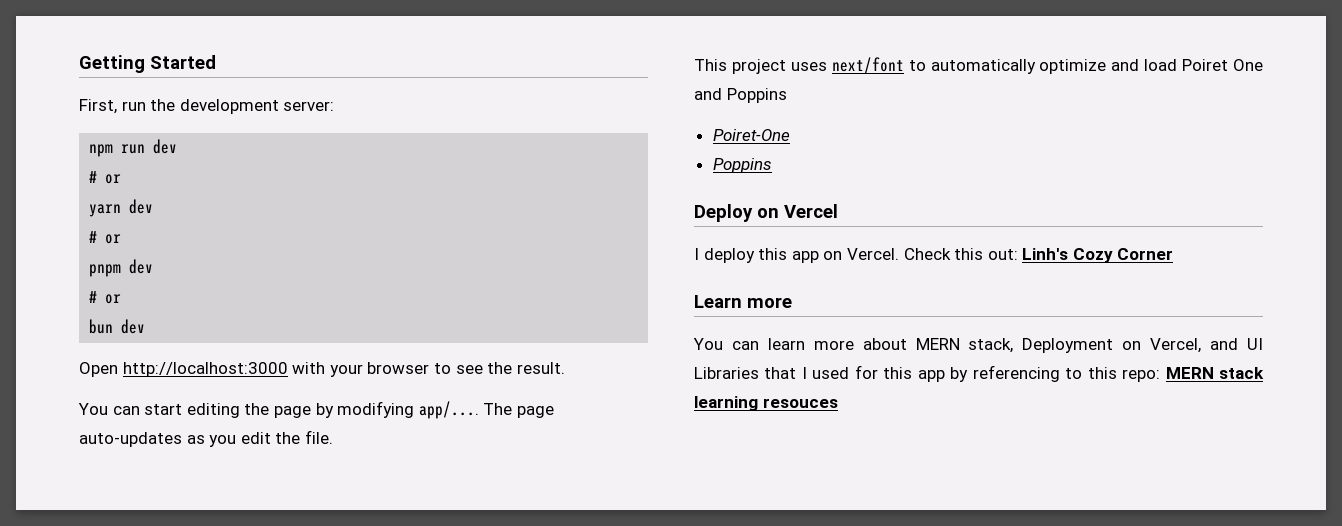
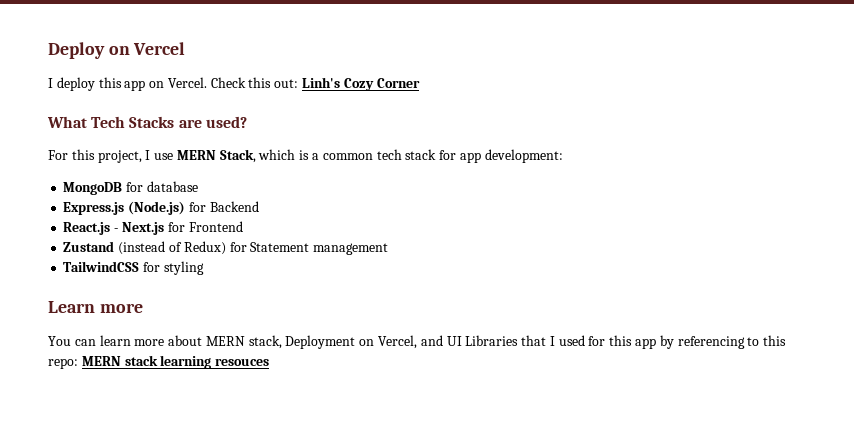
[79,55,216,73] [79,99,335,114] [89,139,178,157] [89,171,122,184] [89,199,154,217] [89,231,122,244] [89,259,154,277] [89,291,122,304] [89,319,146,334] [79,362,565,377] [78,401,554,419] [79,430,333,447] [694,57,1263,74] [694,88,787,103] [712,129,790,141] [712,158,772,173] Getting Started // First, run the development server: // npm run dev // # or // yarn dev // # or // pnpm dev // # or // bun dev // Open http://localhost:3000 with your browser to see the result. // You can start editing the page by modifying app/.... The page auto-updates as you edit the file. // This project uses next/font to automatically optimize and load Poiret One and Poppins // Poiret-One // Poppins // -> (48, 50) none
(1174, 254) none -> [47,116,247,128] [48,149,563,163] [63,181,198,195] [63,201,259,215] [63,221,243,235] [63,241,389,255] [63,261,204,275] // What Tech Stacks are used? // For this project, I use MERN Stack, which is a common tech stack for app development: // MongoDB for database // Express.js (Node.js) for Backend // React.js - Next.js for Frontend // Zustand (instead of Redux) for Statement management // TailwindCSS for styling

